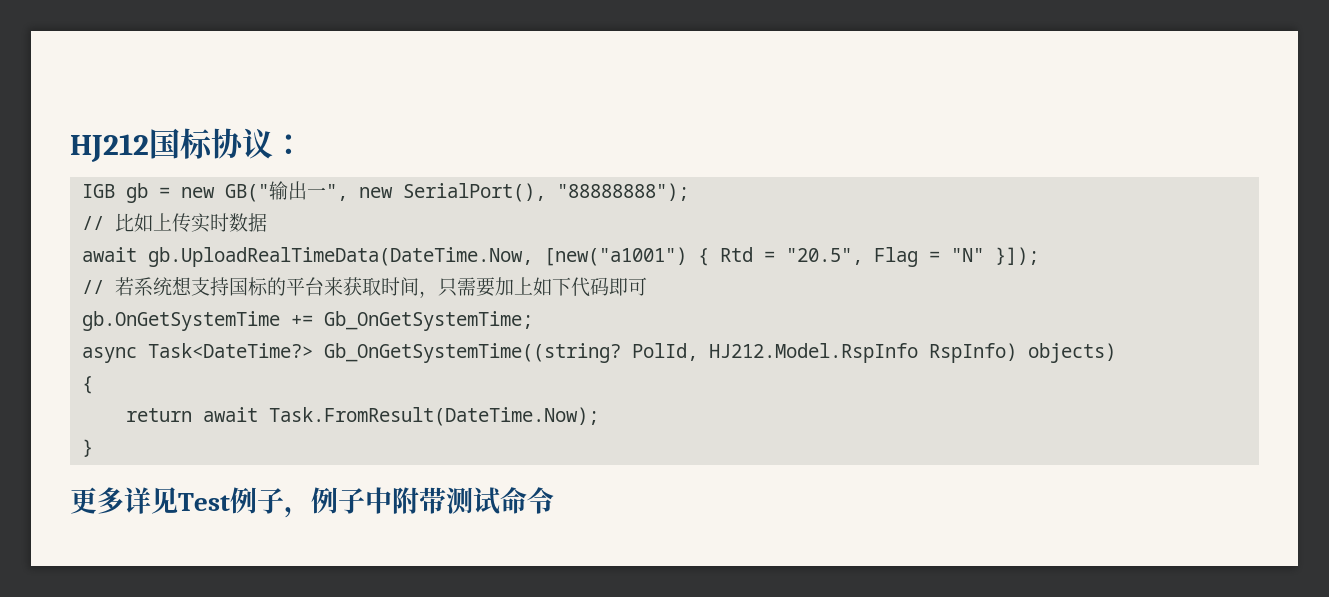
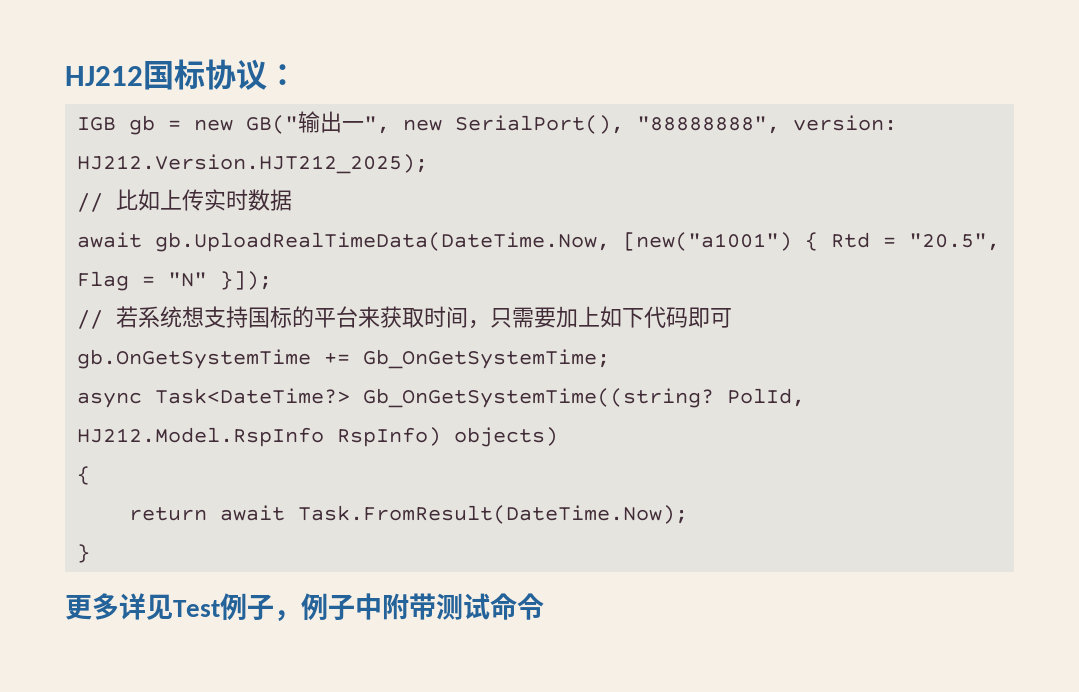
[557,183,689,201] "88888888"); -> [637,115,897,134] [77,154,428,174] "88888888", version: HJ212.Version.HJT212_2025);

